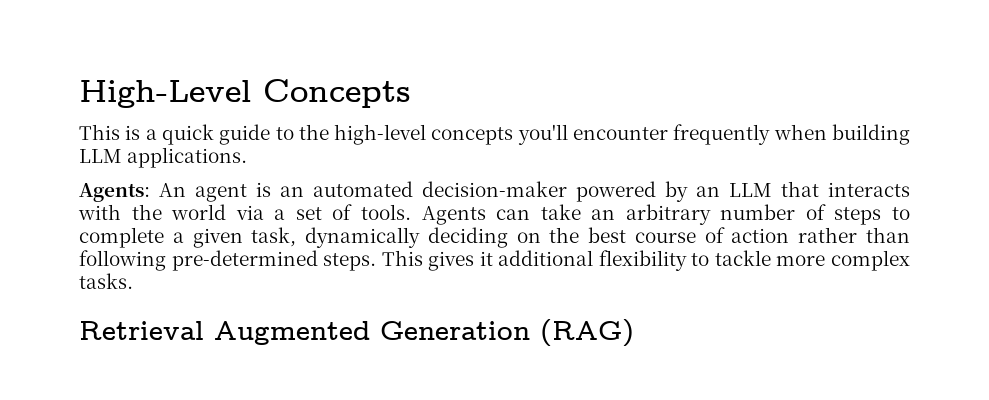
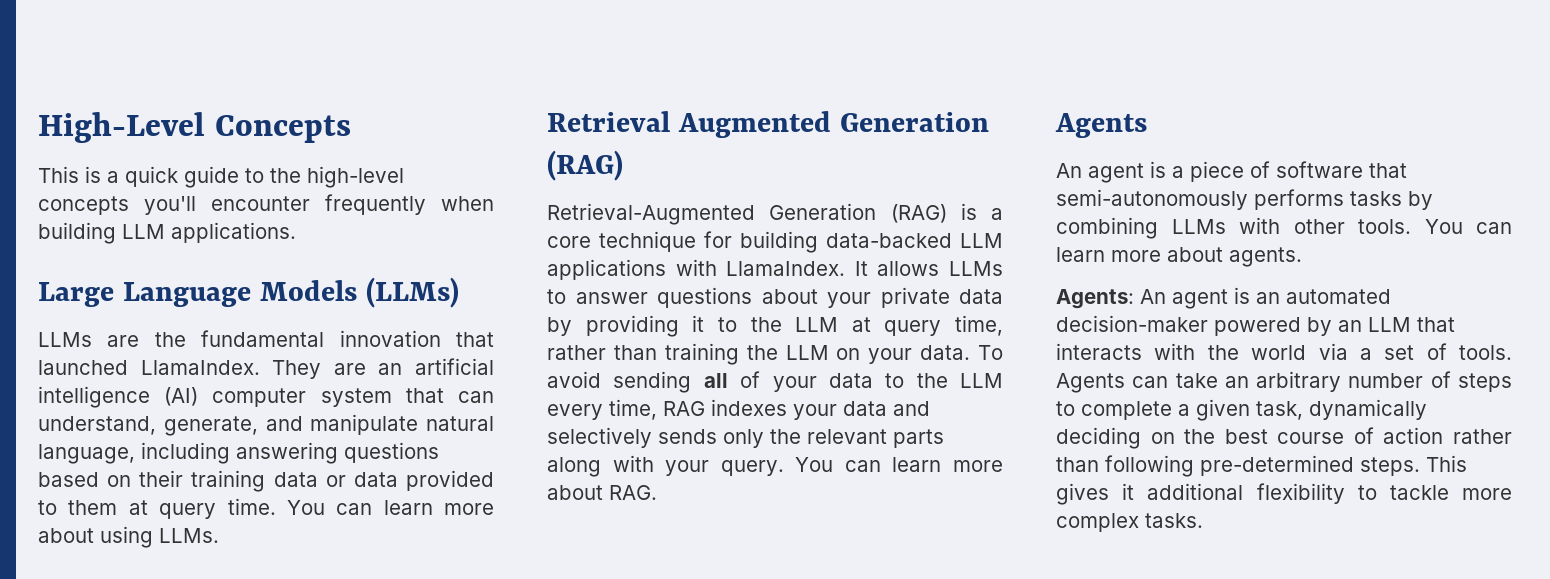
(248, 157) none -> [38,277,459,308] [38,330,494,347] [38,358,495,379] [38,386,494,408] [38,414,494,436] [38,442,439,464] [38,470,495,492] [38,498,494,519] [38,526,219,548] [547,111,989,138] [547,150,623,181] [547,203,1003,225] [547,231,1003,253] [547,259,1003,280] [547,287,1003,308] [547,315,1003,337] [547,343,1003,365] [547,371,1003,393] [547,399,930,420] [547,427,944,448] [547,455,1003,477] [547,485,657,500] [1055,113,1147,138] [1056,161,1407,183] [1056,189,1433,210] [1056,217,1512,239] [1056,247,1302,267] // Large Language Models (LLMs) // LLMs are the fundamental innovation that launched LlamaIndex. They are an artificial intelligence (AI) computer system that can understand, generate, and manipulate natural language, including answering questions based on their training data or data provided to them at query time. You can learn more about using LLMs. // Retrieval Augmented Generation (RAG) // Retrieval-Augmented Generation (RAG) is a core technique for building data-backed LLM applications with LlamaIndex. It allows LLMs to answer questions about your private data by providing it to the LLM at query time, rather than training the LLM on your data. To avoid sending all of your data to the LLM every time, RAG indexes your data and selectively sends only the relevant parts along with your query. You can learn more about RAG. // Agents // An agent is a piece of software that semi-autonomously performs tasks by combining LLMs with other tools. You can learn more about agents.
[79,319,634,347] // Retrieval Augmented Generation (RAG) -> (1203, 520) none

